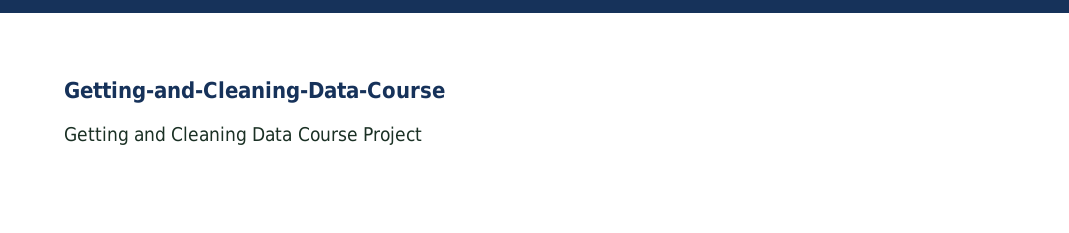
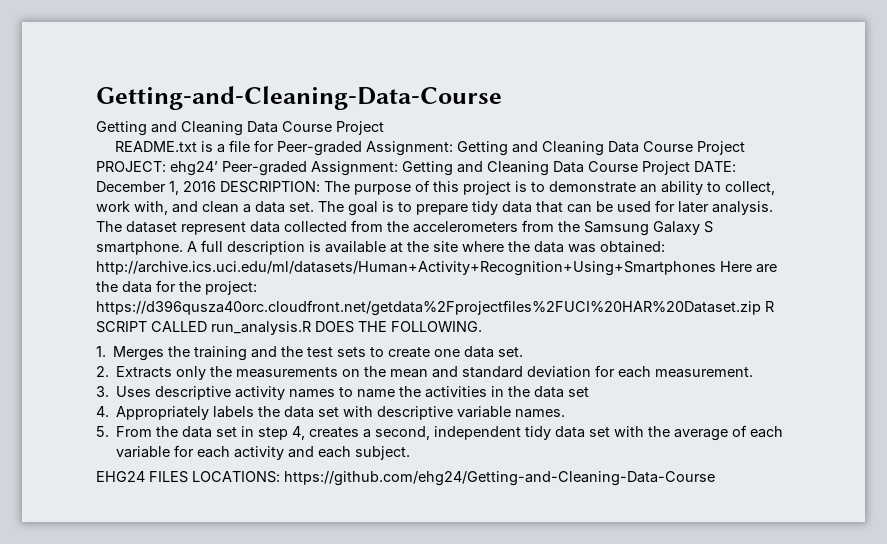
(422, 135) none -> [115,140,746,156] [96,161,736,176] [96,180,775,195] [96,200,773,216] [96,220,713,236] [96,240,665,255] [96,261,777,276] [96,280,257,295] [96,300,774,316] [96,321,482,335] [96,346,524,361] [96,365,754,380] [96,386,590,400] [96,406,566,420] [96,425,784,441] [116,445,411,460] [96,471,715,486] // README.txt is a file for Peer-graded Assignment: Getting and Cleaning Data Course Project PROJECT: ehg24’ Peer-graded Assignment: Getting and Cleaning Data Course Project DATE: December 1, 2016 DESCRIPTION: The purpose of this project is to demonstrate an ability to collect, work with, and clean a data set. The goal is to prepare tidy data that can be used for later analysis. The dataset represent data collected from the accelerometers from the Samsung Galaxy S smartphone. A full description is available at the site where the data was obtained: http://archive.ics.uci.edu/ml/datasets/Human+Activity+Recognition+Using+Smartphones Here are the data for the project: https://d396qusza40orc.cloudfront.net/getdata%2Fprojectfiles%2FUCI%20HAR%20Dataset.zip R SCRIPT CALLED run_analysis.R DOES THE FOLLOWING. // 1. Merges the training and the test sets to create one data set. // 2. Extracts only the measurements on the mean and standard deviation for each measurement. // 3. Uses descriptive activity names to name the activities in the data set // 4. Appropriately labels the data set with descriptive variable names. // 5. From the data set in step 4, creates a second, independent tidy data set with the average of each variable for each activity and each subject. // EHG24 FILES LOCATIONS: https://github.com/ehg24/Getting-and-Cleaning-Data-Course

